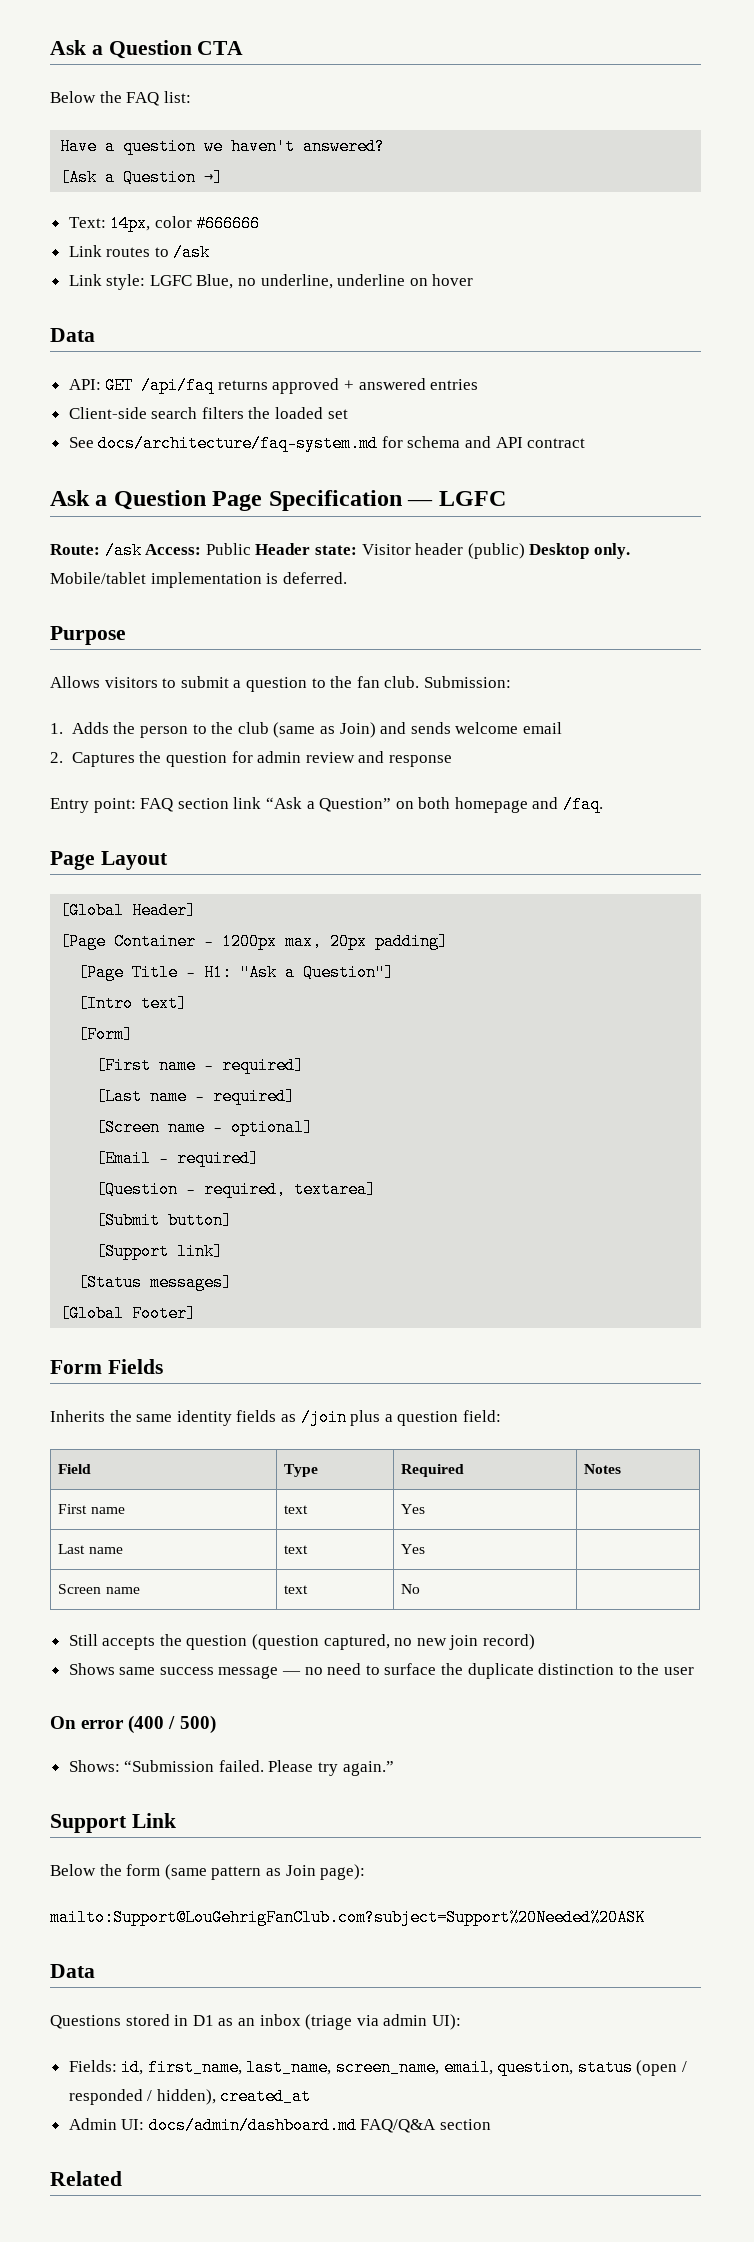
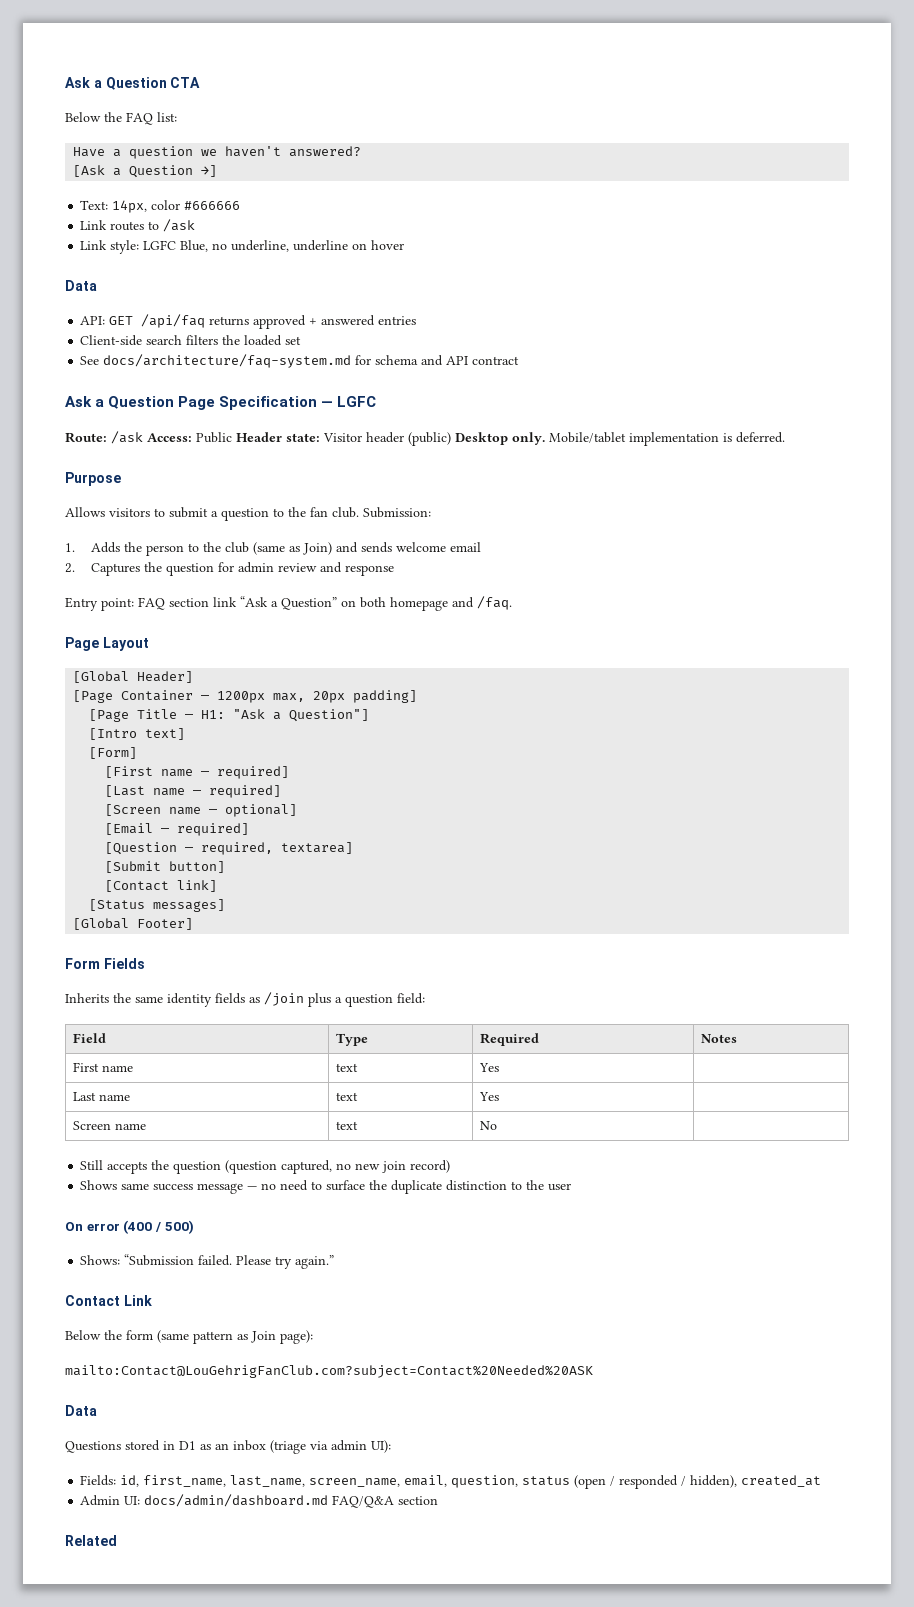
[96,1243,170,1260] [Support -> [105,880,170,892] [Contact
[50,1814,127,1833] Support -> [65,1295,120,1306] Contact
[50,1909,645,1926] mailto:Support@LouGehrigFanClub.com?subject=Support%20Needed%20ASK -> [65,1365,593,1378] mailto:Contact@LouGehrigFanClub.com?subject=Contact%20Needed%20ASK

